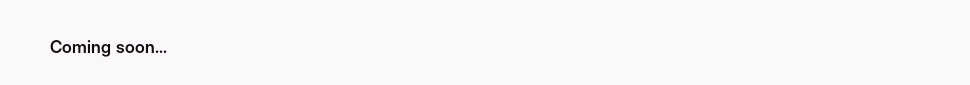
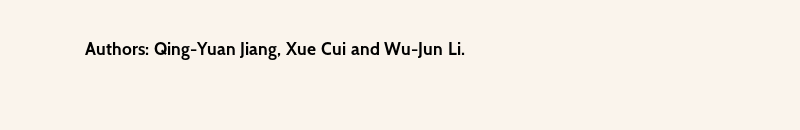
[50,40,167,57] Coming soon... -> [85,42,466,60] Authors: Qing-Yuan Jiang, Xue Cui and Wu-Jun Li.

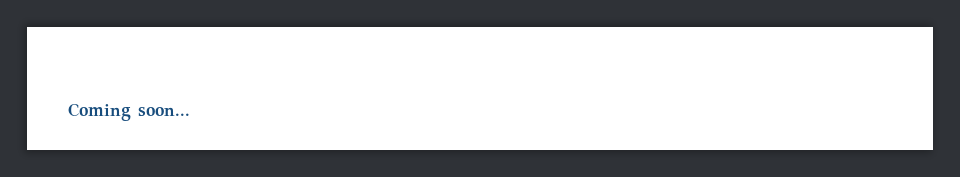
[85,42,466,60] Authors: Qing-Yuan Jiang, Xue Cui and Wu-Jun Li. -> [68,103,190,121] Coming soon...

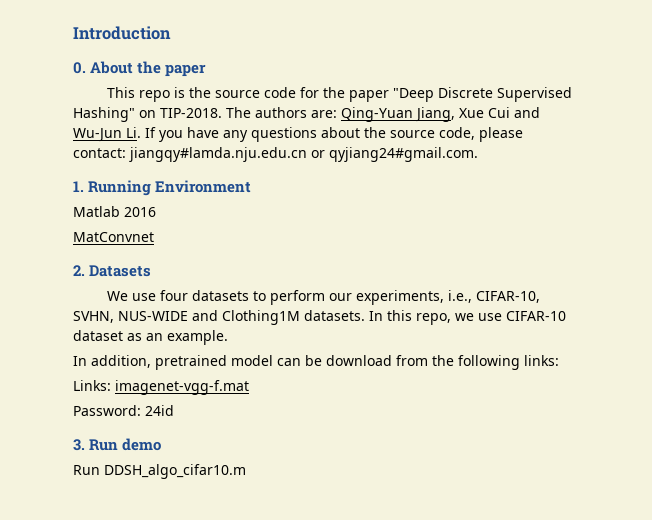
[68,103,190,121] Coming soon... -> [73,26,171,40] [73,61,207,77] [106,87,572,102] [73,107,540,122] [73,127,523,142] [73,147,478,162] [73,180,252,196] [73,206,156,217] [73,232,154,242] [73,265,152,277] [106,290,540,305] [73,310,566,325] [73,330,228,345] [73,355,559,370] [73,380,249,395] [73,405,174,416] [73,438,162,451] [73,464,246,479] Introduction // 0. About the paper // This repo is the source code for the paper "Deep Discrete Supervised Hashing" on TIP-2018. The authors are: Qing-Yuan Jiang, Xue Cui and Wu-Jun Li. If you have any questions about the source code, please contact: jiangqy#lamda.nju.edu.cn or qyjiang24#gmail.com. // 1. Running Environment // Matlab 2016 // MatConvnet // 2. Datasets // We use four datasets to perform our experiments, i.e., CIFAR-10, SVHN, NUS-WIDE and Clothing1M datasets. In this repo, we use CIFAR-10 dataset as an example. // In addition, pretrained model can be download from the following links: // Links: imagenet-vgg-f.mat // Password: 24id // 3. Run demo // Run DDSH_algo_cifar10.m

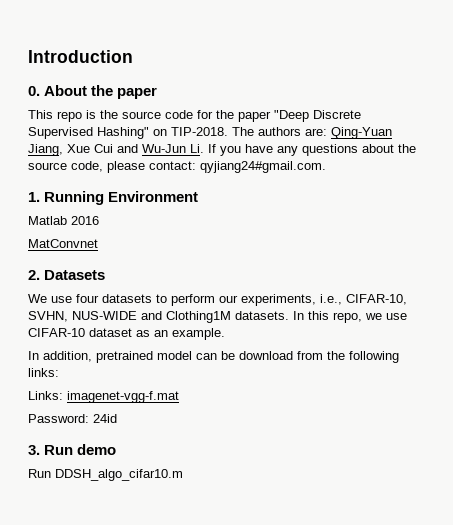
[129,147,325,162] jiangqy#lamda.nju.edu.cn or -> (196, 165) none

